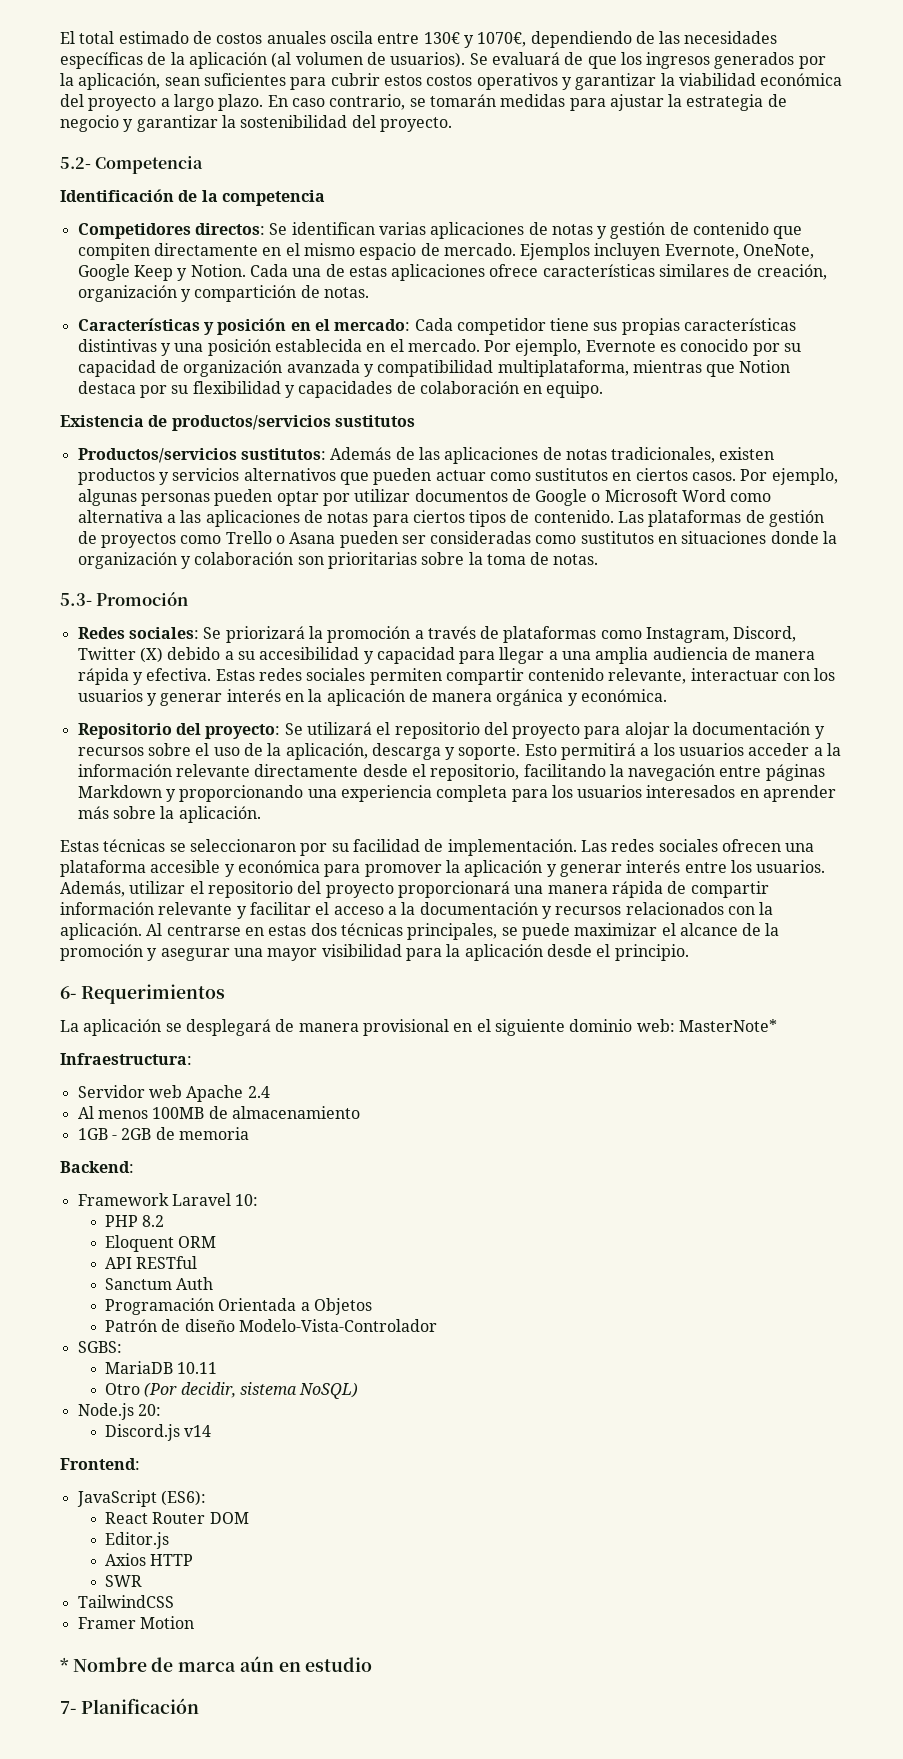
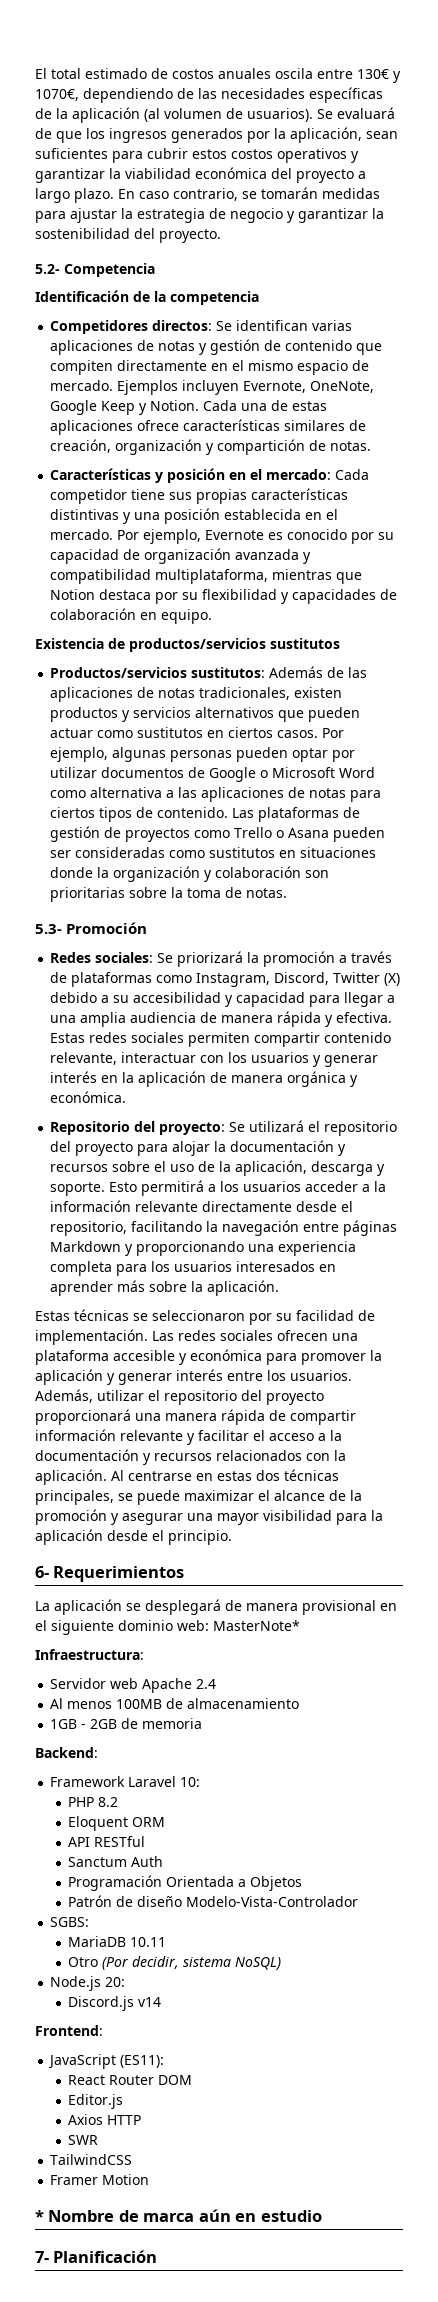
[160,1490,206,1506] (ES6): -> [120,2055,165,2068] (ES11):

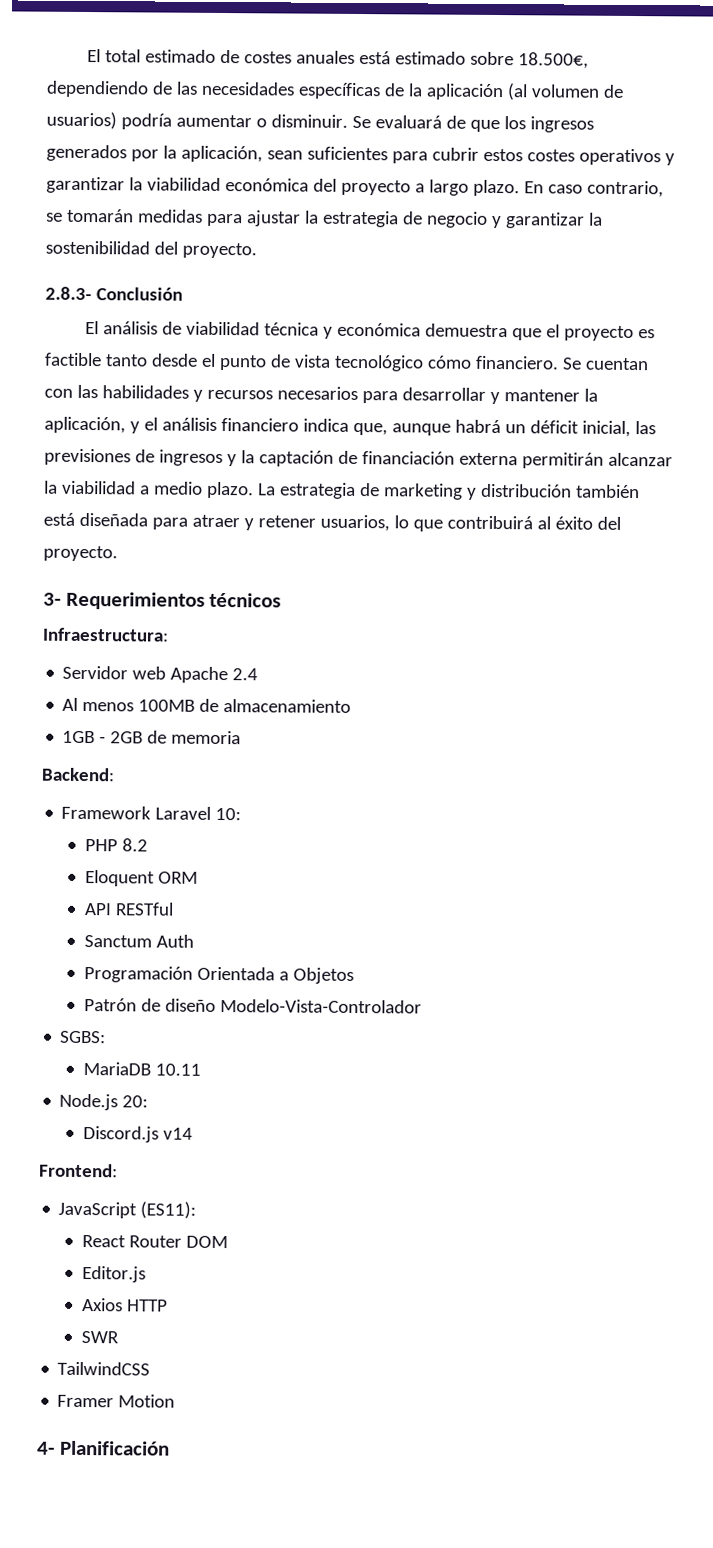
[172,68,401,83] [35,89,79,101] costos anuales oscila entre 130€ y 1070€, -> [243,50,589,69] costes anuales está estimado sobre 18.500€,
[247,108,313,122] usuarios). -> [46,111,348,130] usuarios) podría aumentar o disminuir.
[231,149,273,159] costos -> [526,149,575,162] costes
[35,263,155,277] [35,290,259,305] [50,320,353,334] [50,339,383,355] [50,360,370,375] [50,380,375,395] [50,400,328,415] [50,419,367,435] [50,439,372,455] [50,468,370,483] [50,488,349,504] [50,508,339,524] [50,529,395,544] [50,548,312,564] [50,569,363,584] [50,589,398,604] [50,608,213,624] [35,638,340,652] [50,666,368,678] [50,687,343,702] [50,707,361,722] [50,727,345,738] [50,747,356,762] [50,767,376,782] [50,787,382,802] [50,807,361,822] [50,826,386,842] [50,847,377,858] [50,866,330,882] [50,887,288,902] [35,922,148,934] [50,951,393,967] [50,972,401,987] [50,992,396,1007] [50,1011,393,1027] [50,1032,392,1047] [50,1052,379,1067] [50,1071,359,1087] [50,1091,127,1103] [50,1120,398,1136] [50,1140,347,1156] [50,1160,386,1176] [50,1180,387,1196] [50,1200,354,1212] [50,1220,398,1236] [50,1241,357,1256] [50,1261,337,1276] [50,1280,280,1296] [35,1309,375,1325] [35,1329,358,1345] [35,1349,382,1365] [35,1369,352,1385] [35,1389,324,1405] [35,1409,356,1425] [35,1429,342,1445] [35,1449,346,1465] [35,1469,339,1485] [35,1490,362,1505] [35,1509,383,1525] [35,1529,232,1545] [35,1566,185,1582] [35,1599,397,1615] [35,1620,300,1635] 5.2- Competencia // Identificación de la competencia // Competidores directos: Se identifican varias aplicaciones de notas y gestión de contenido que compiten directamente en el mismo espacio de mercado. Ejemplos incluyen Evernote, OneNote, Google Keep y Notion. Cada una de estas aplicaciones ofrece características similares de creación, organización y compartición de notas. // Características y posición en el mercado: Cada competidor tiene sus propias características distintivas y una posición establecida en el mercado. Por ejemplo, Evernote es conocido por su capacidad de organización avanzada y compatibilidad multiplataforma, mientras que Notion destaca por su flexibilidad y capacidades de colaboración en equipo. // Existencia de productos/servicios sustitutos // Productos/servicios sustitutos: Además de las aplicaciones de notas tradicionales, existen productos y servicios alternativos que pueden actuar como sustitutos en ciertos casos. Por ejemplo, algunas personas pueden optar por utilizar documentos de Google o Microsoft Word como alternativa a las aplicaciones de notas para ciertos tipos de contenido. Las plataformas de gestión de proyectos como Trello o Asana pueden ser consideradas como sustitutos en situaciones donde la organización y colaboración son prioritarias sobre la toma de notas. // 5.3- Promoción // Redes sociales: Se priorizará la promoción a través de plataformas como Instagram, Discord, Twitter (X) debido a su accesibilidad y capacidad para llegar a una amplia audiencia de manera rápida y efectiva. Estas redes sociales permiten compartir contenido relevante, interactuar con los usuarios y generar interés en la aplicación de manera orgánica y económica. // Repositorio del proyecto: Se utilizará el repositorio del proyecto para alojar la documentación y recursos sobre el uso de la aplicación, descarga y soporte. Esto permitirá a los usuarios acceder a la información relevante directamente desde el repositorio, facilitando la navegación entre páginas Markdown y proporcionando una experiencia completa para los usuarios interesados en aprender más sobre la aplicación. // Estas técnicas se seleccionaron por su facilidad de implementación. Las redes sociales ofrecen una plataforma accesible y económica para promover la aplicación y generar interés entre los usuarios. Además, utilizar el repositorio del proyecto proporcionará una manera rápida de compartir información relevante y facilitar el acceso a la documentación y recursos relacionados con la aplicación. Al centrarse en estas dos técnicas principales, se puede maximizar el alcance de la promoción y asegurar una mayor visibilidad para la aplicación desde el principio. // 6- Requerimientos // La aplicación se desplegará de manera provisional en el siguiente dominio web: MasterNote* -> [45,286,183,301] [84,320,655,342] [44,352,649,372] [44,384,598,405] [44,416,656,437] [44,448,673,469] [44,480,640,500] [43,512,621,532] [43,545,118,562] [43,591,282,610] 2.8.3- Conclusión // El análisis de viabilidad técnica y económica demuestra que el proyecto es factible tanto desde el punto de vista tecnológico cómo financiero. Se cuentan con las habilidades y recursos necesarios para desarrollar y mantener la aplicación, y el análisis financiero indica que, aunque habrá un déficit inicial, las previsiones de ingresos y la captación de financiación externa permitirán alcanzar la viabilidad a medio plazo. La estrategia de marketing y distribución también está diseñada para atraer y retener usuarios, lo que contribuirá al éxito del proyecto. // 3- Requerimientos técnicos
[68,1956,282,1970] // Otro (Por decidir, sistema NoSQL) -> (201, 1069) none
[35,2209,322,2222] [35,2251,49,2263] * Nombre de marca aún en estudio // 7- -> [37,1441,55,1455] 4-

